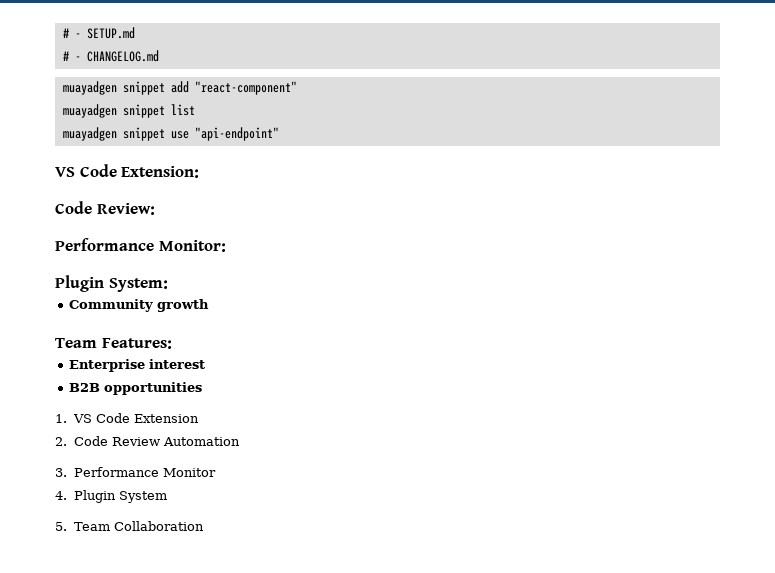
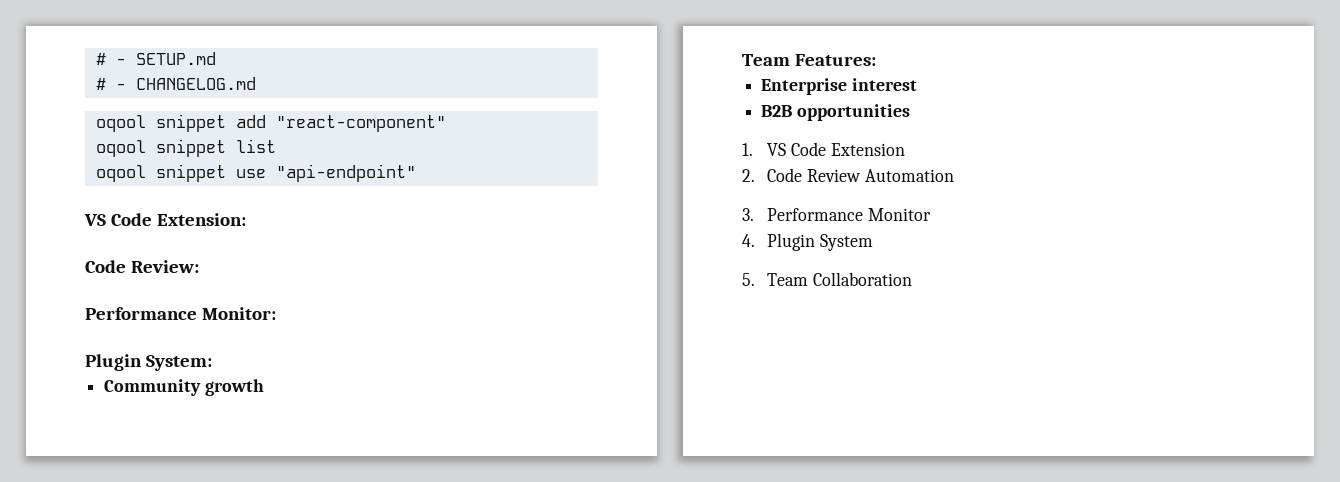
[62,81,117,95] muayadgen -> [95,115,146,132] oqool
[62,104,117,118] muayadgen -> [95,140,146,157] oqool
[62,127,117,141] muayadgen -> [95,165,146,182] oqool

